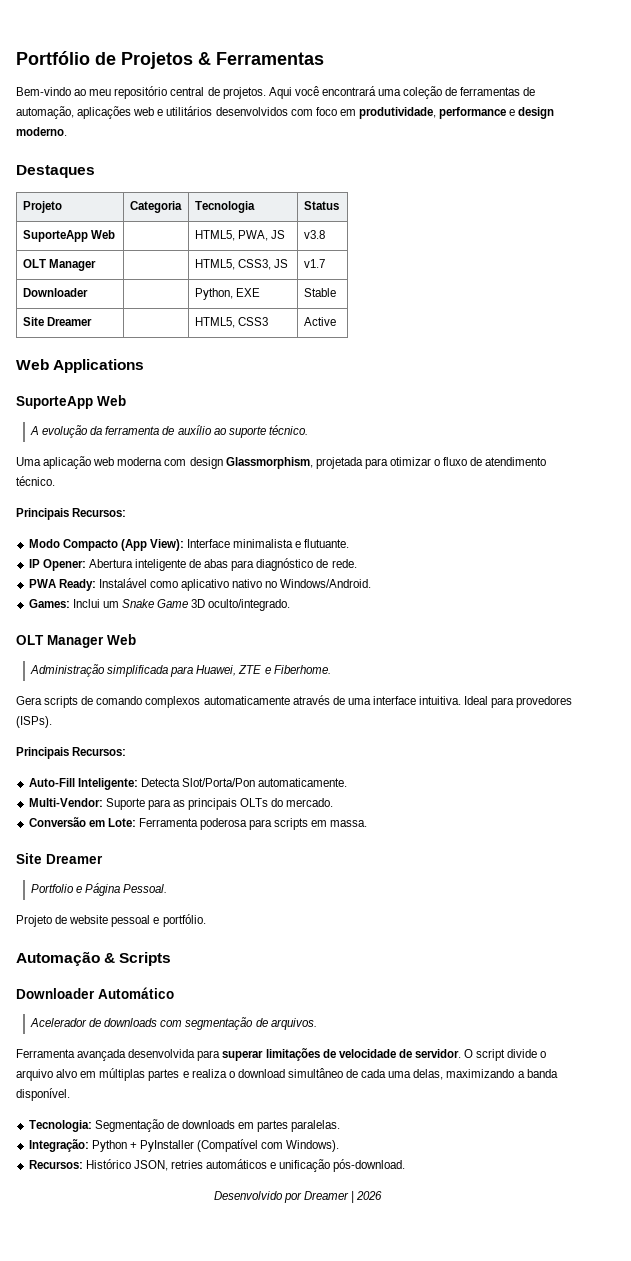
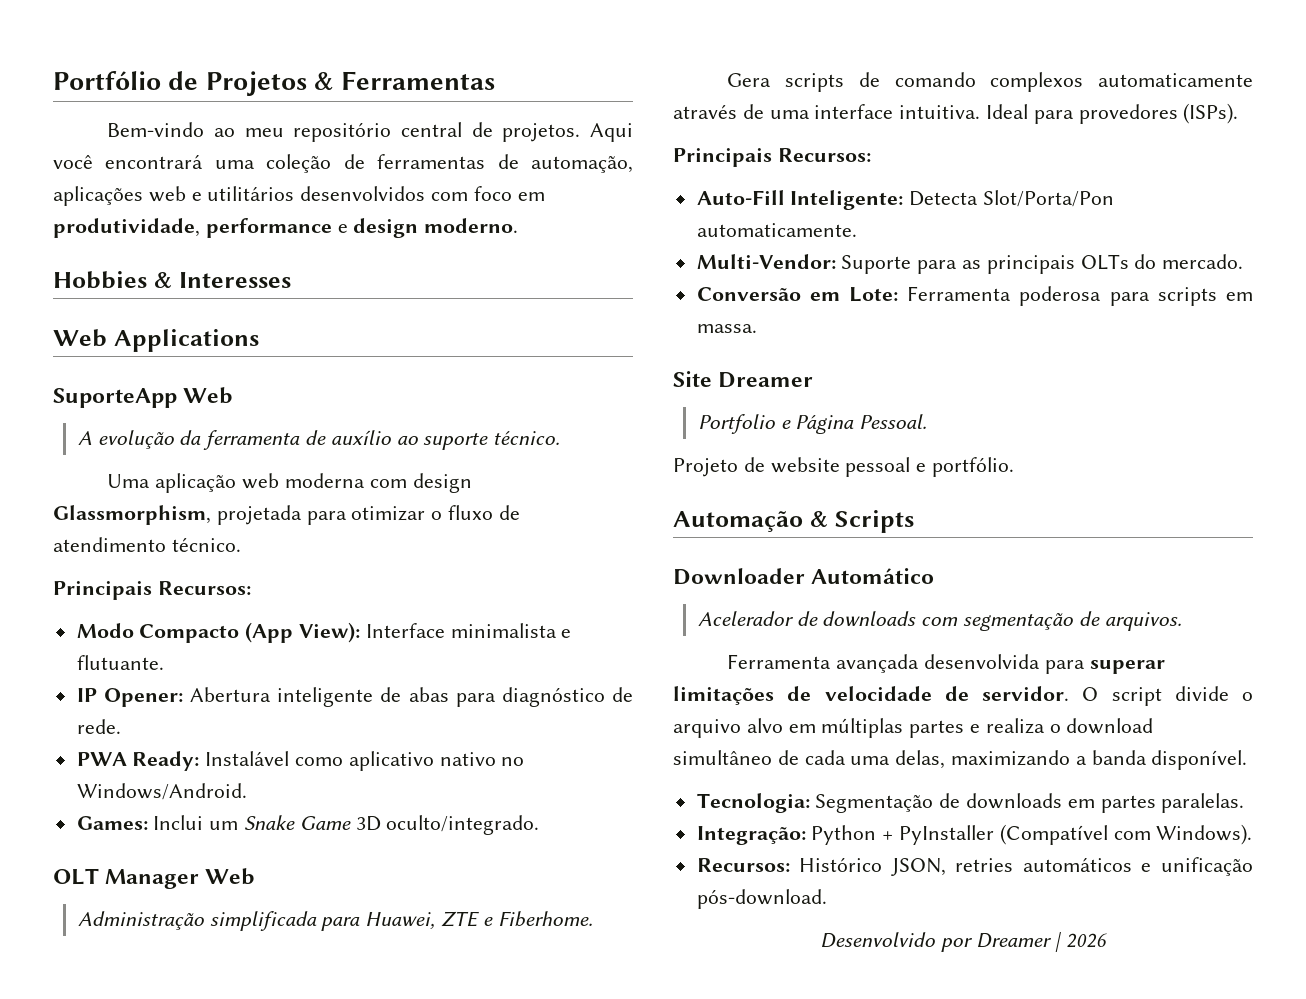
[16,165,95,178] [22,201,62,213] [129,201,182,213] [194,201,255,213] [303,201,339,210] [22,230,115,242] [194,230,285,241] [303,230,325,239] [22,259,96,271] [194,259,288,270] [303,259,325,268] [22,288,88,297] [194,288,260,300] [303,288,336,297] [22,317,92,326] [194,317,268,328] [303,317,336,326] Destaques // Projeto | Categoria | Tecnologia | Status // SuporteApp Web | | HTML5, PWA, JS | v3.8 // OLT Manager | | HTML5, CSS3, JS | v1.7 // Downloader | | Python, EXE | Stable // Site Dreamer | | HTML5, CSS3 | Active -> [53,271,291,289] Hobbies & Interesses

